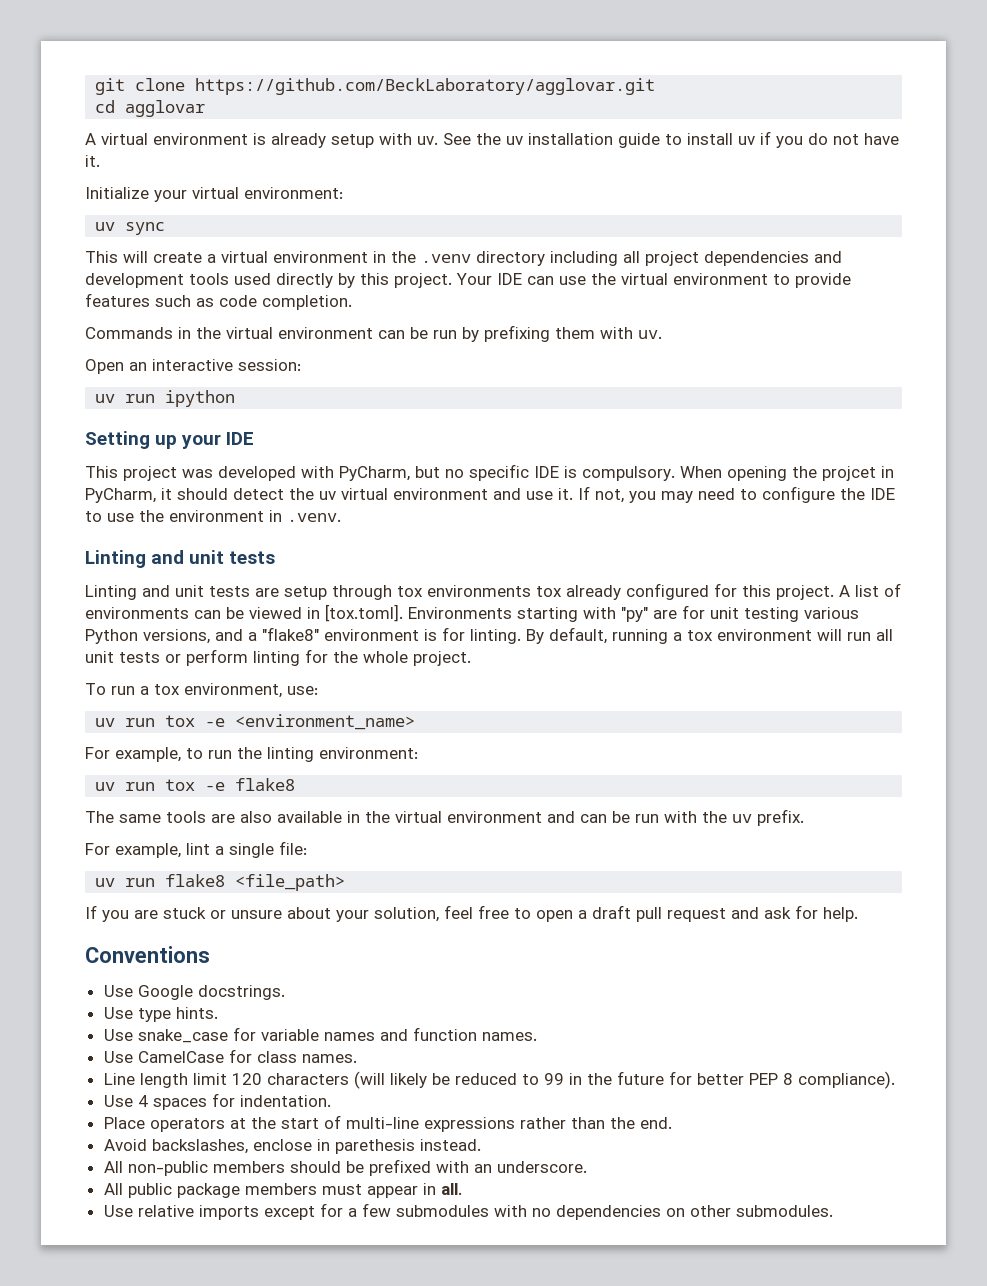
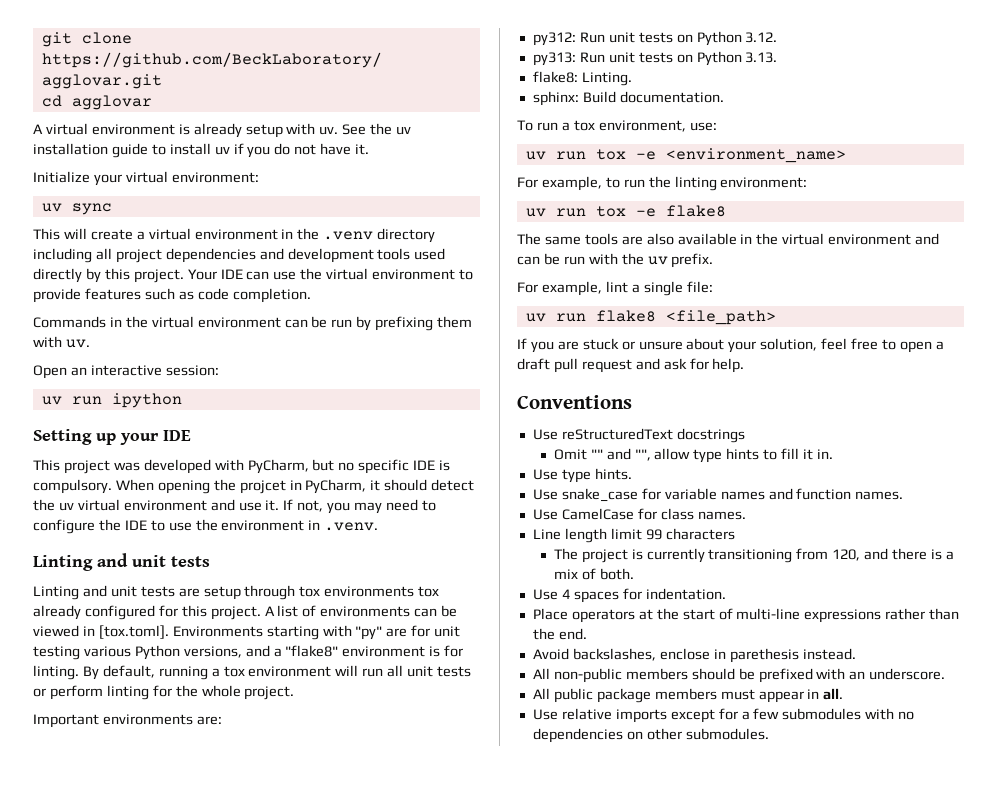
(471, 658) none -> [33,714,222,728] [532,31,778,46] [532,51,778,66] [532,71,632,86] [532,91,724,106] // Important environments are: // py312: Run unit tests on Python 3.12. // py313: Run unit tests on Python 3.13. // flake8: Linting. // sphinx: Build documentation.
[137,985,285,1000] Google docstrings. -> [561,428,745,443] [553,448,833,463] reStructuredText docstrings // Omit "" and "", allow type hints to fill it in.
[231,1073,262,1085] 120 -> [645,529,662,540] 99
[353,1071,895,1089] (will likely be reduced to 99 in the future for better PEP 8 compliance). -> [553,548,954,563] [553,568,634,580] // The project is currently transitioning from 120, and there is a mix of both.

